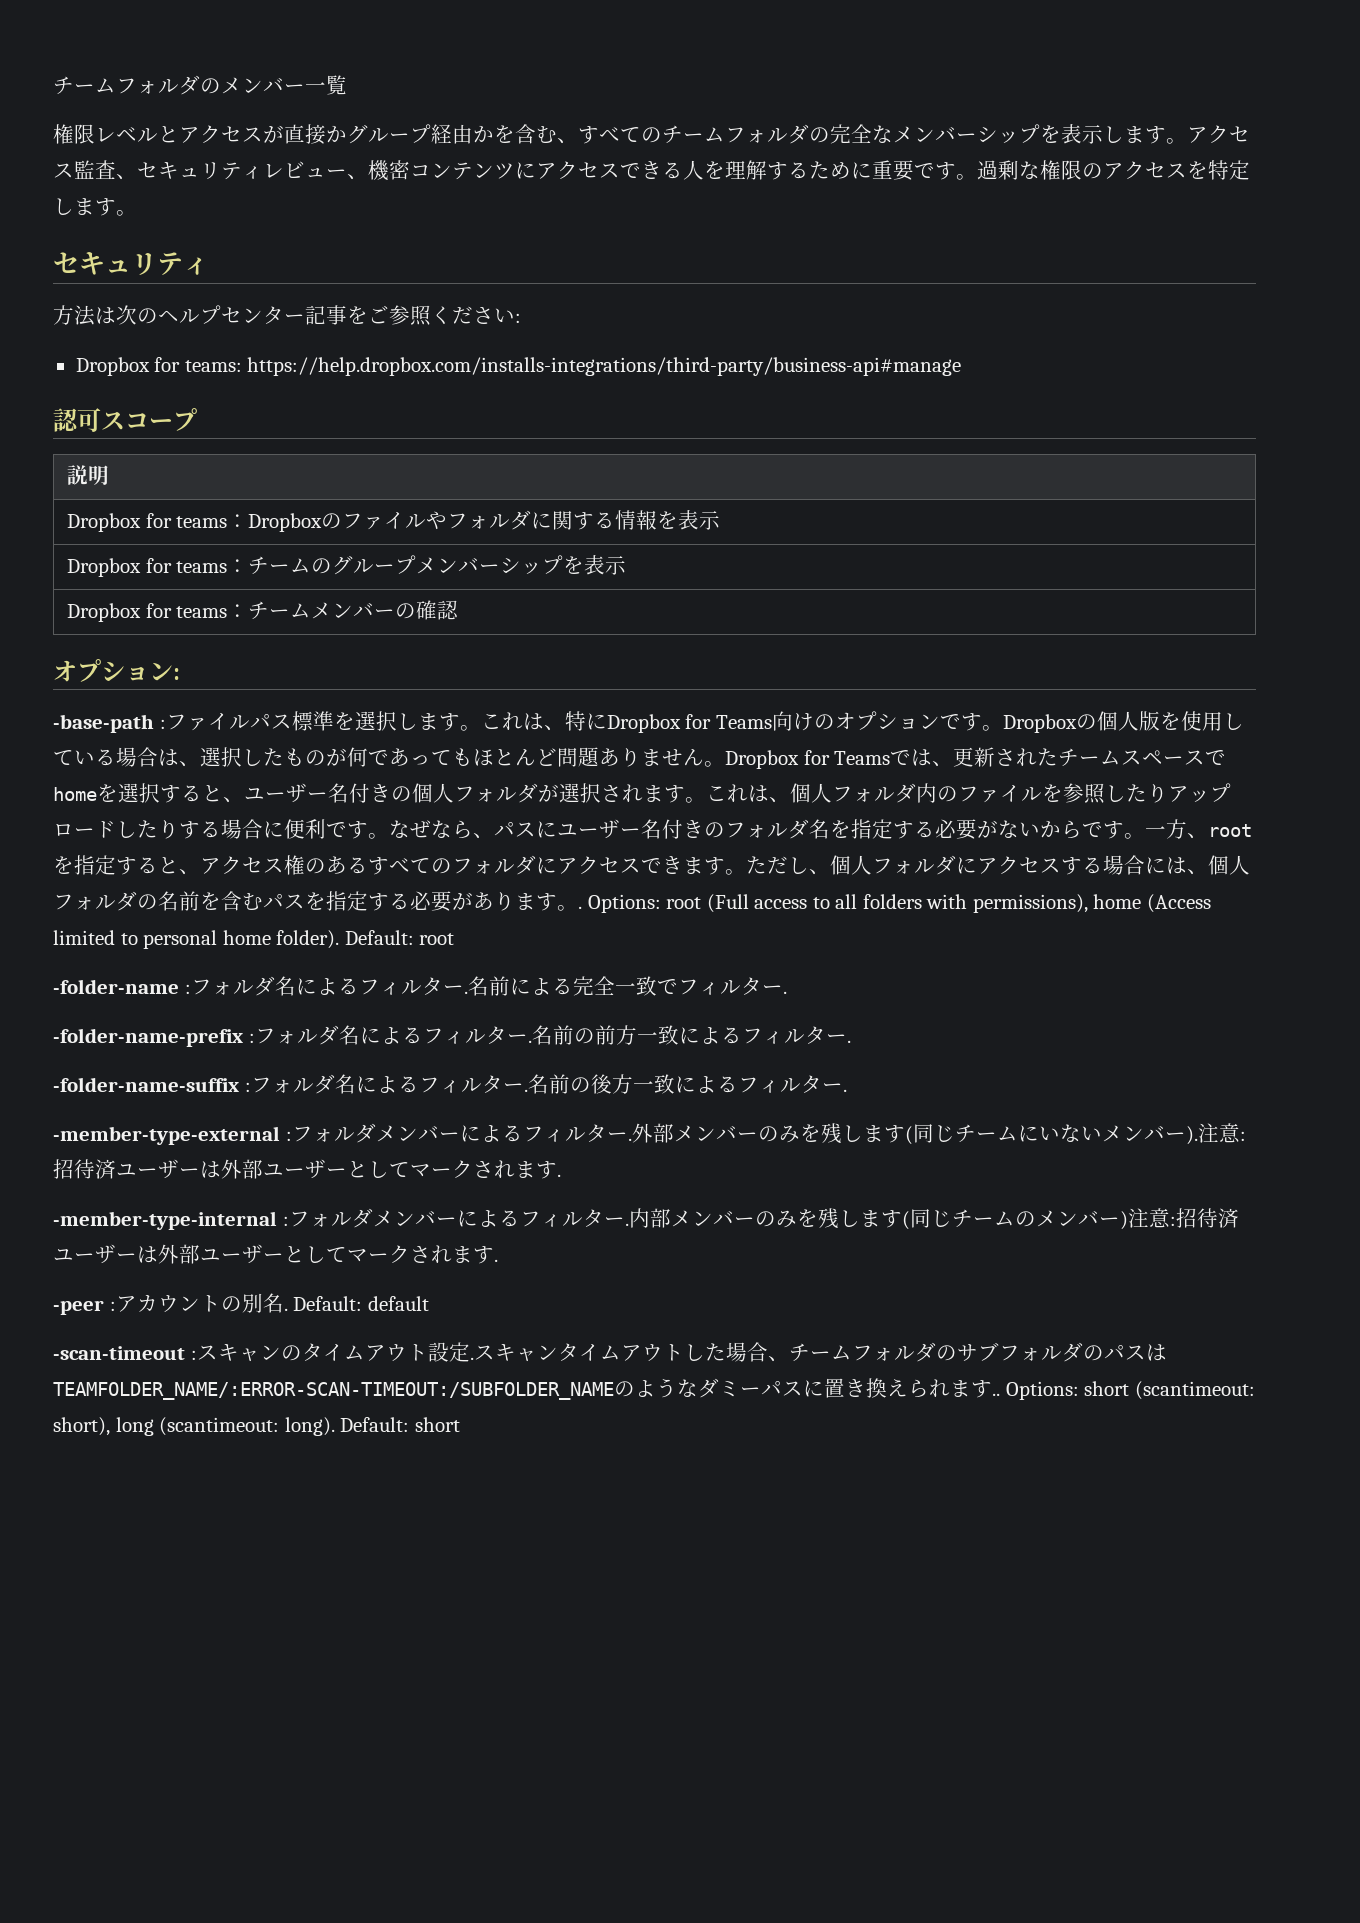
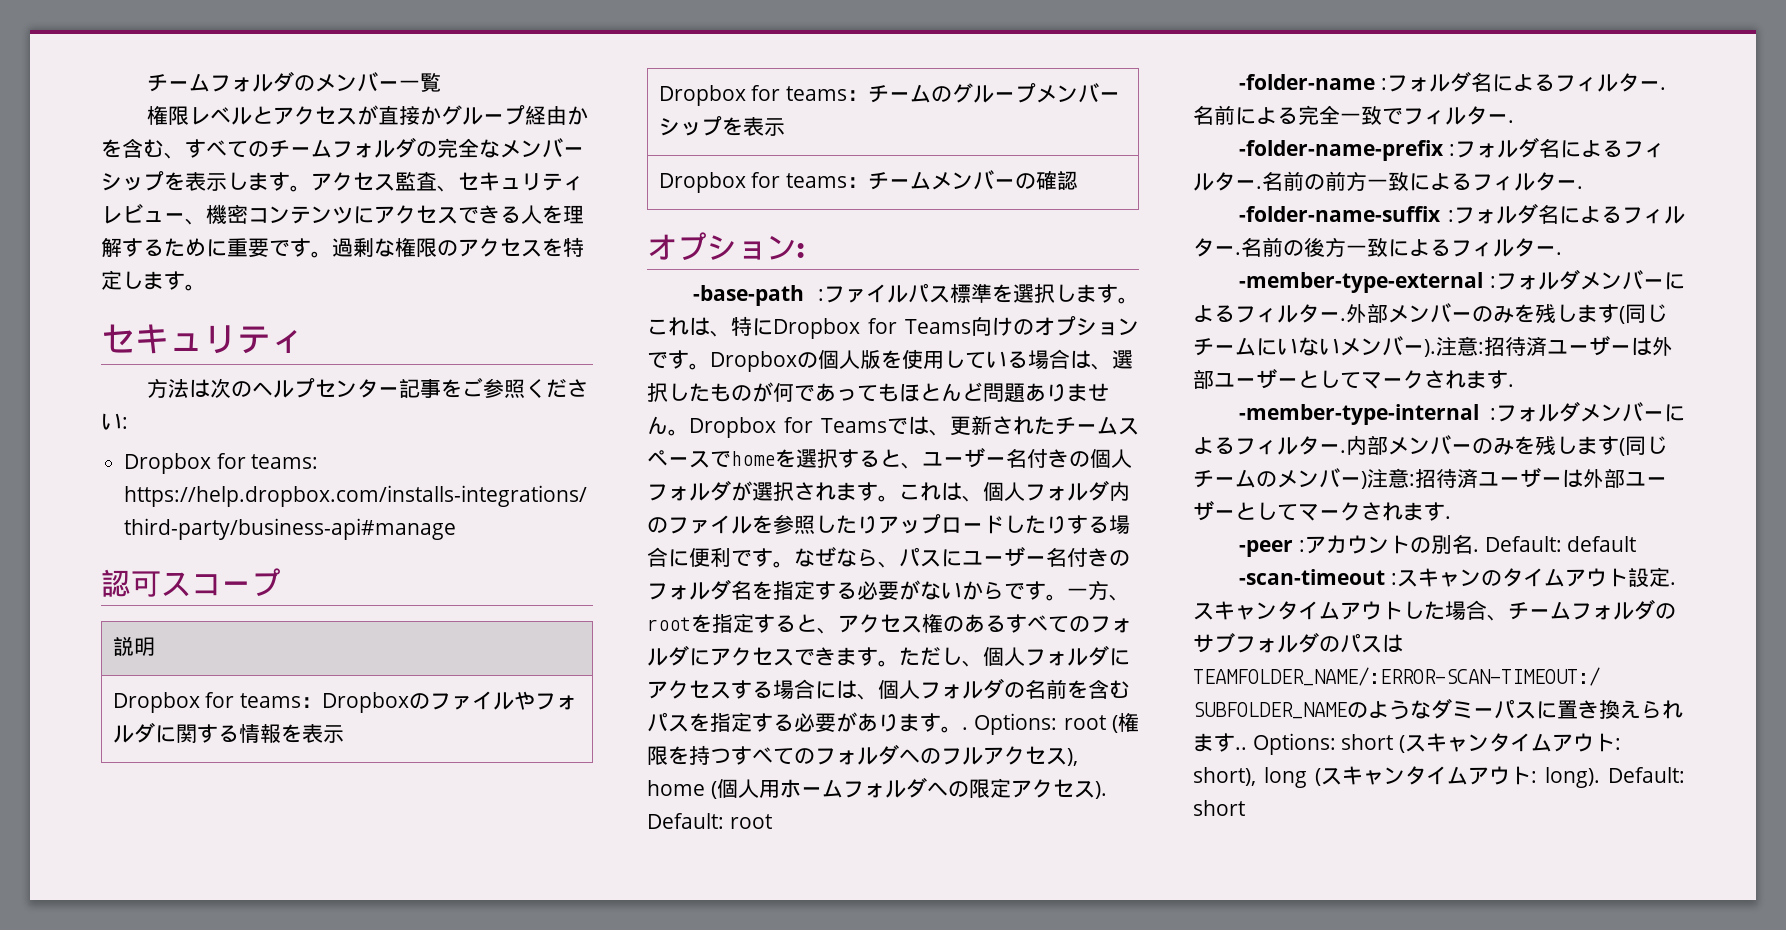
[706,894,1211,913] [53,930,340,949] (Full access to all folders with permissions), home (Access limited to personal home folder). -> [1112,712,1139,733] [647,744,1078,766] [647,777,1107,799] (権限を持つすべてのフォルダへのフルアクセス), home (個人用ホームフォルダへの限定アクセス).
[1134,1381,1255,1400] [53,1417,280,1436] (scantimeout: short), long (scantimeout: -> [1399,733,1622,753] [1193,766,1537,788] (スキャンタイムアウト: short), long (スキャンタイムアウト:

